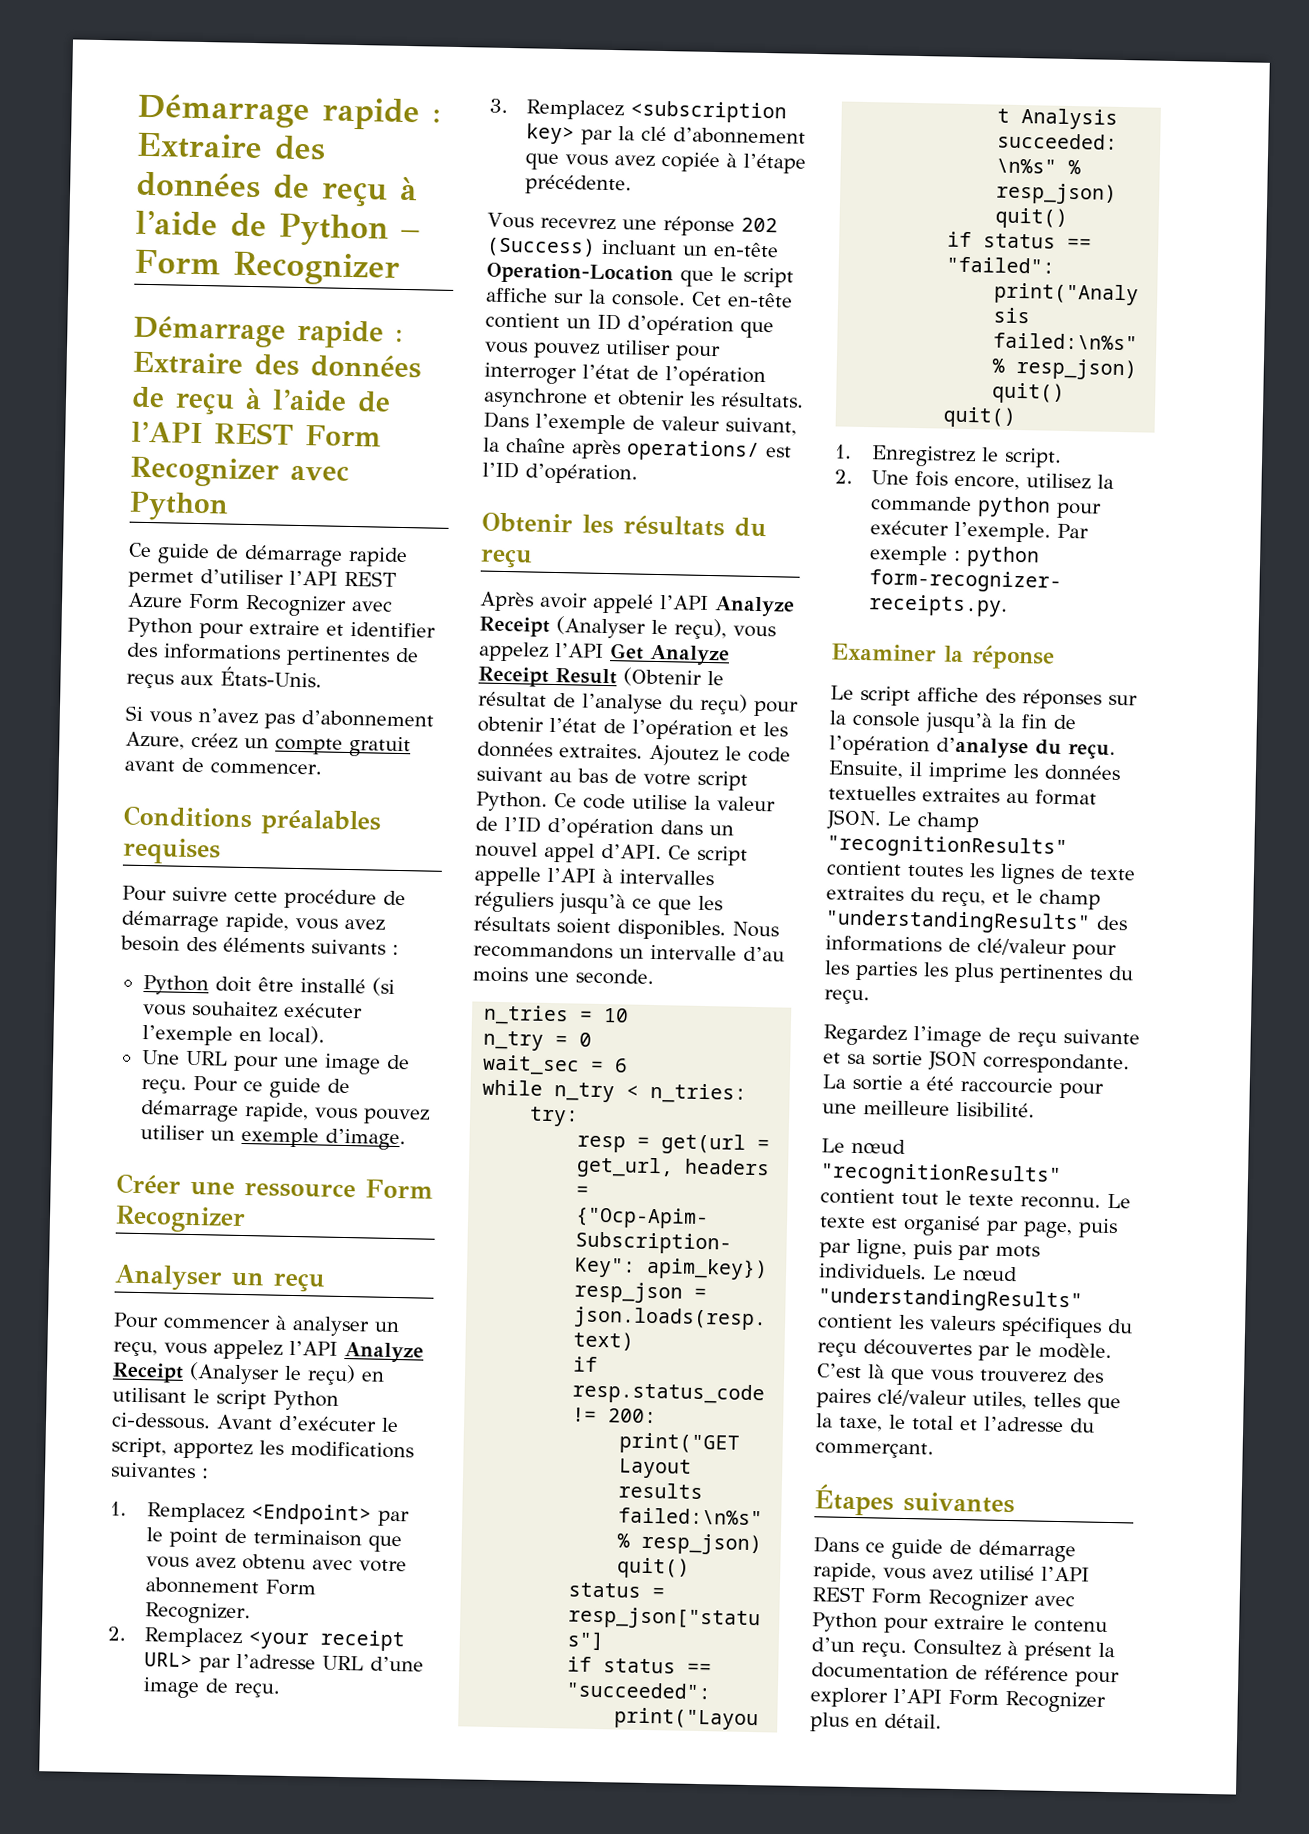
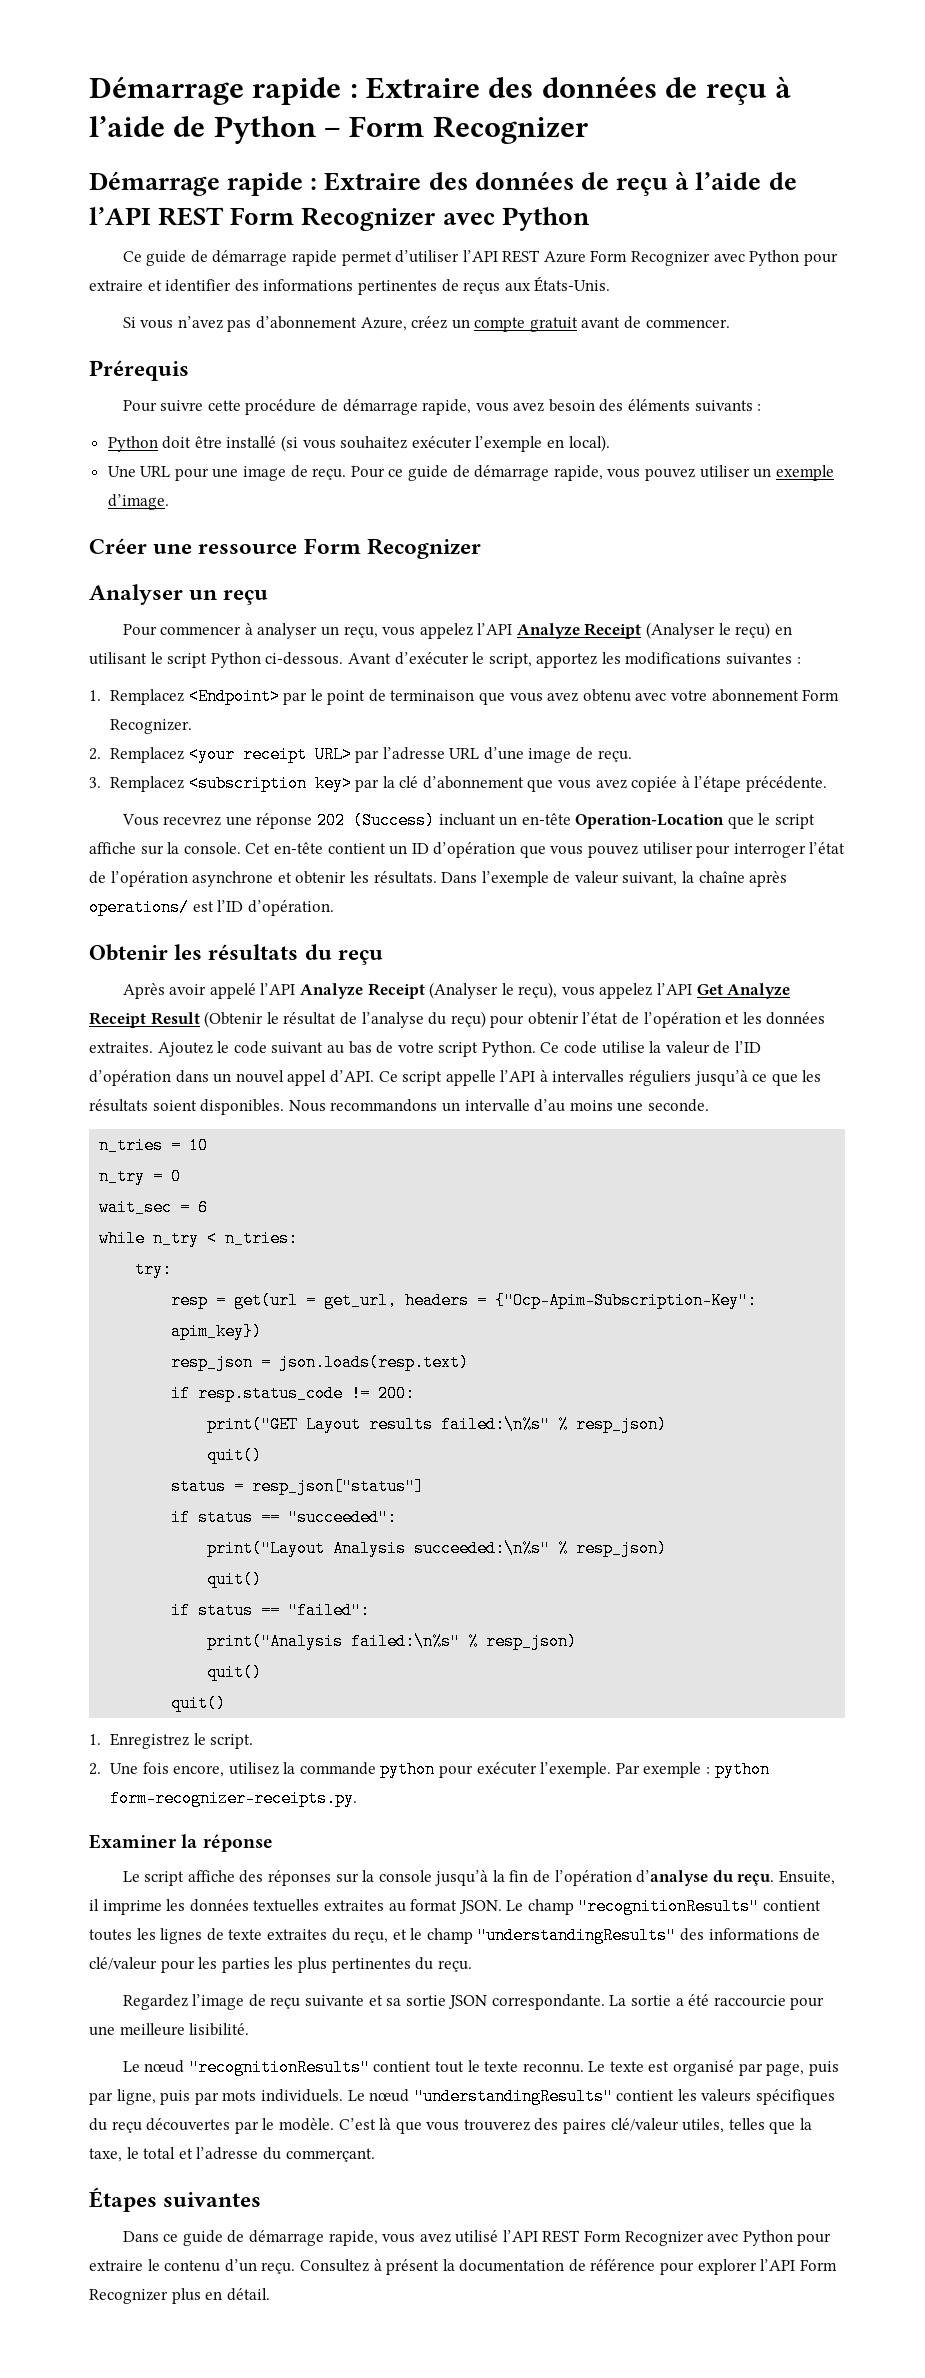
[123,805,382,836] [122,837,221,865] Conditions préalables requises -> [89,360,189,381] Prérequis

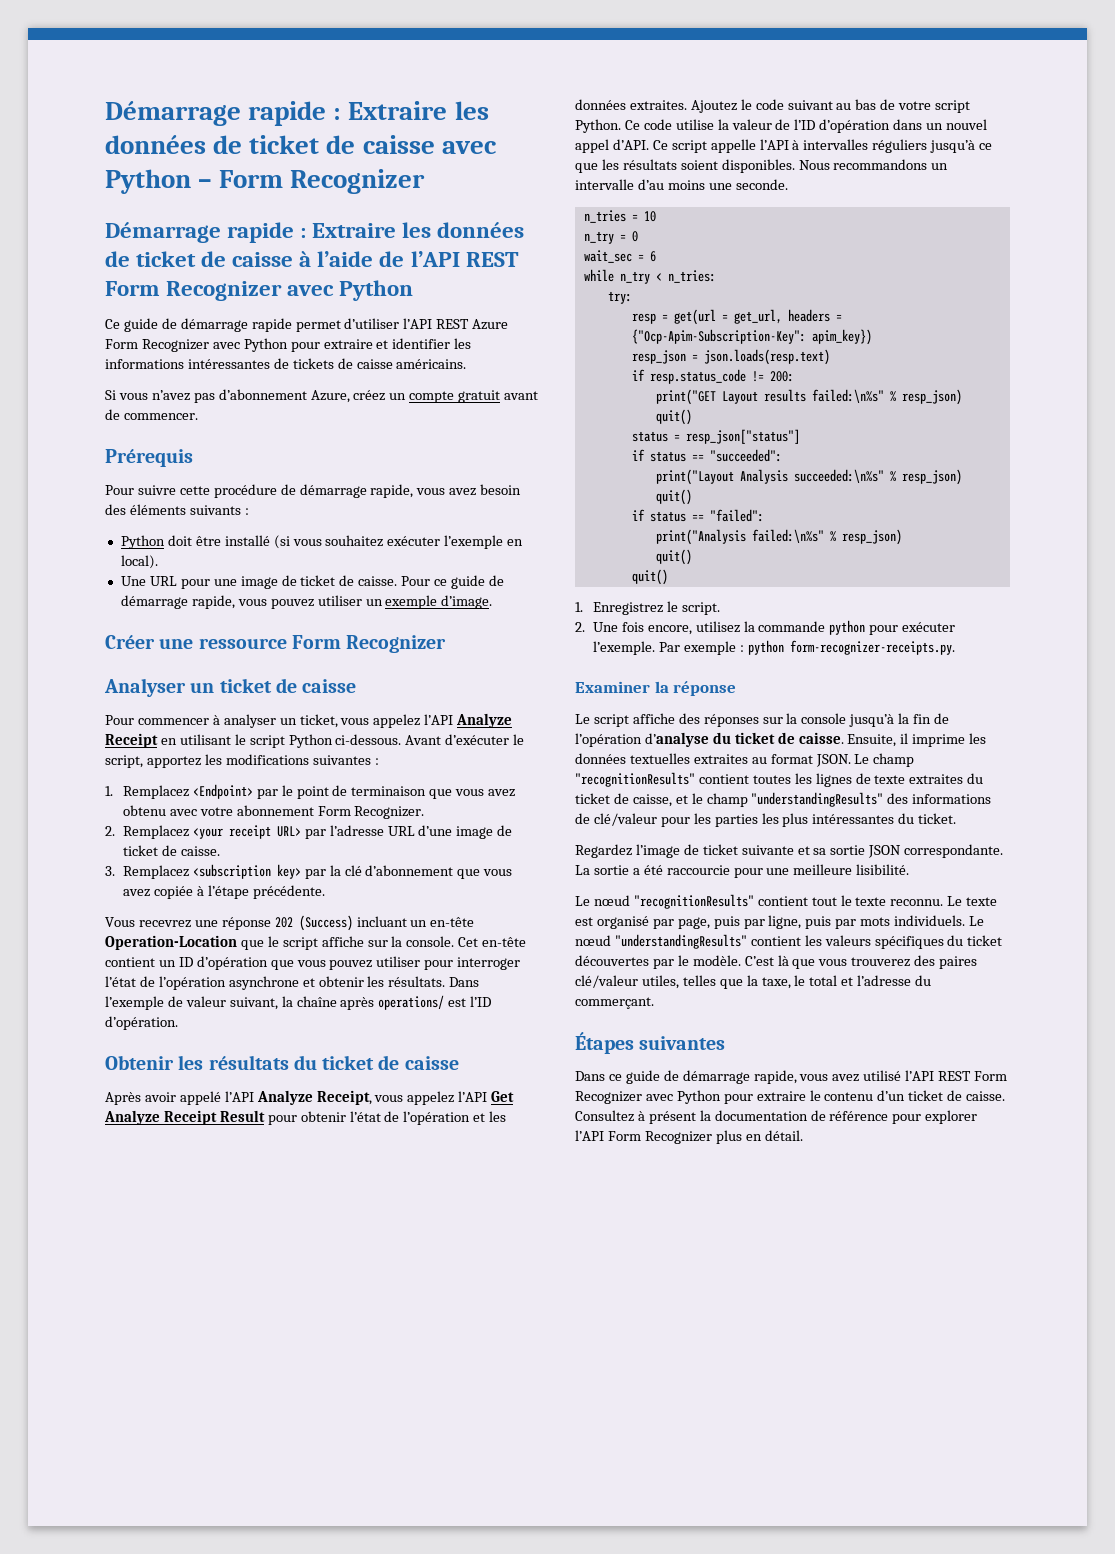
[89,76,791,105] [89,116,206,137] Démarrage rapide : Extraire des données de reçu à l’aide de -> [105,101,489,126] [105,135,497,154] Démarrage rapide : Extraire les données de ticket de caisse avec
[428,171,669,196] des données de reçu -> [402,222,525,238] [105,251,294,267] les données de ticket de caisse
[234,276,611,295] des informations pertinentes de reçus aux États-Unis. -> [454,338,472,349] [105,358,467,369] les informations intéressantes de tickets de caisse américains.
[312,468,347,480] reçu. -> [300,575,398,586] ticket de caisse.
[223,590,269,605] reçu -> [219,678,357,693] ticket de caisse
[343,626,378,638] reçu, -> [299,714,338,728] ticket,
[646,622,771,639] (Analyser le reçu) -> (158, 740) none
[597,750,632,762] reçu. -> [122,845,220,856] ticket de caisse.
[337,950,383,965] reçu -> [322,1055,459,1070] ticket de caisse
[367,982,558,999] Receipt (Analyser le reçu), -> [316,1090,372,1105] Receipt,
[204,1011,486,1028] (Obtenir le résultat de l’analyse du reçu) -> (265, 1116) none
[737,1874,775,1886] reçu. -> [734,732,844,744] ticket de caisse.
[354,1931,389,1943] reçu, -> [575,793,672,807] ticket de caisse,
[331,1957,472,1973] pertinentes du reçu. -> [812,813,957,824] intéressantes du ticket.
[270,1997,301,2009] reçu -> [702,844,738,855] ticket
[111,2121,142,2133] reçu -> [967,935,1003,946] ticket
[261,2262,296,2274] reçu. -> [908,1090,1006,1101] ticket de caisse.

